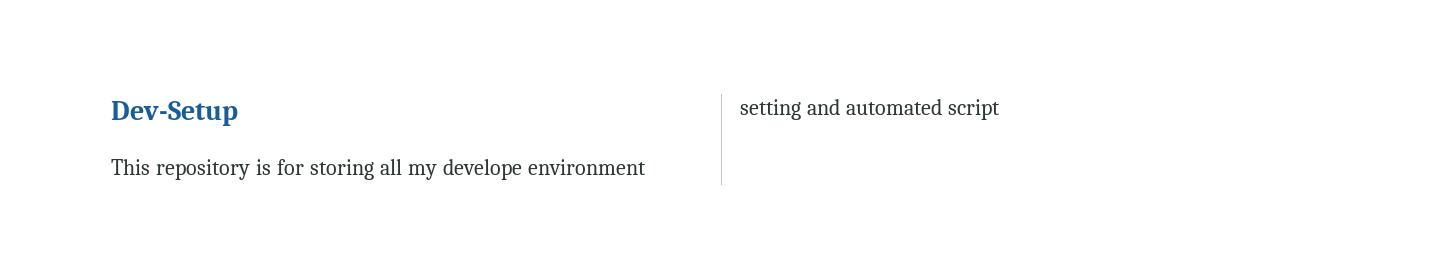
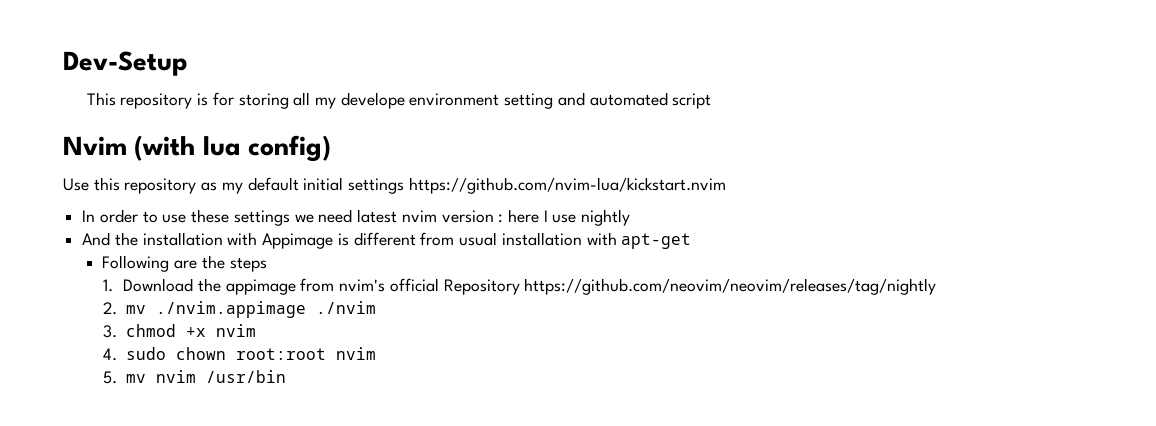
(1000, 109) none -> [63,135,332,162] [63,177,726,194] [82,209,631,226] [82,232,692,249] [102,255,267,272] [103,278,937,295] [103,301,376,318] [103,324,256,338] [103,347,376,361] [103,370,286,384] // Nvim (with lua config) // Use this repository as my default initial settings https://github.com/nvim-lua/kickstart.nvim // In order to use these settings we need latest nvim version : here I use nightly // And the installation with Appimage is different from usual installation with apt-get // Following are the steps // 1. Download the appimage from nvim's official Repository https://github.com/neovim/neovim/releases/tag/nightly // 2. mv ./nvim.appimage ./nvim // 3. chmod +x nvim // 4. sudo chown root:root nvim // 5. mv nvim /usr/bin

